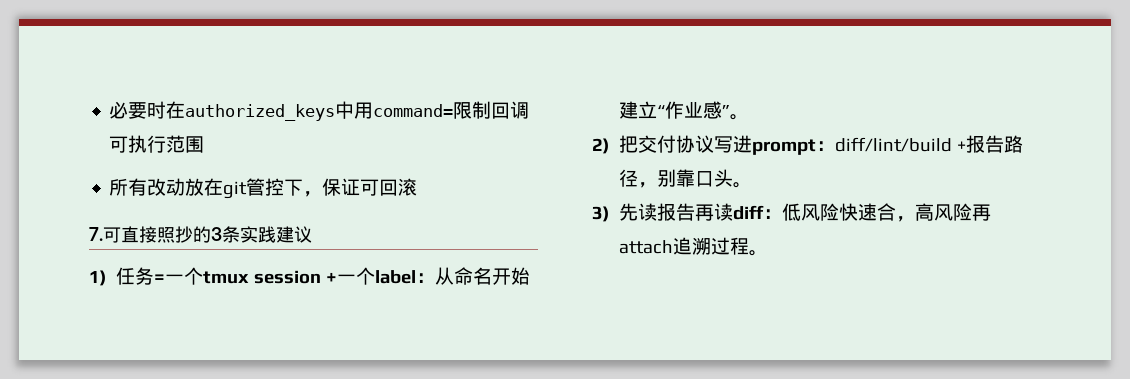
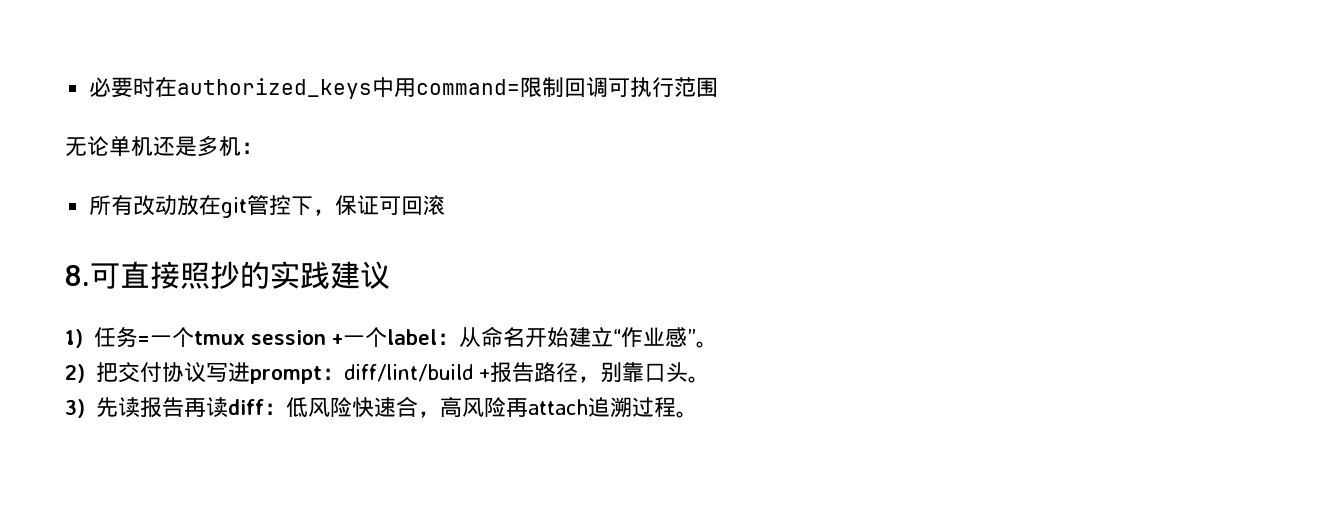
(205, 144) none -> [65,136,263,157] // 无论单机还是多机：
[89,227,103,241] 7. -> [65,265,90,286] 8.
[211,226,240,243] 3条 -> (270, 275) none

